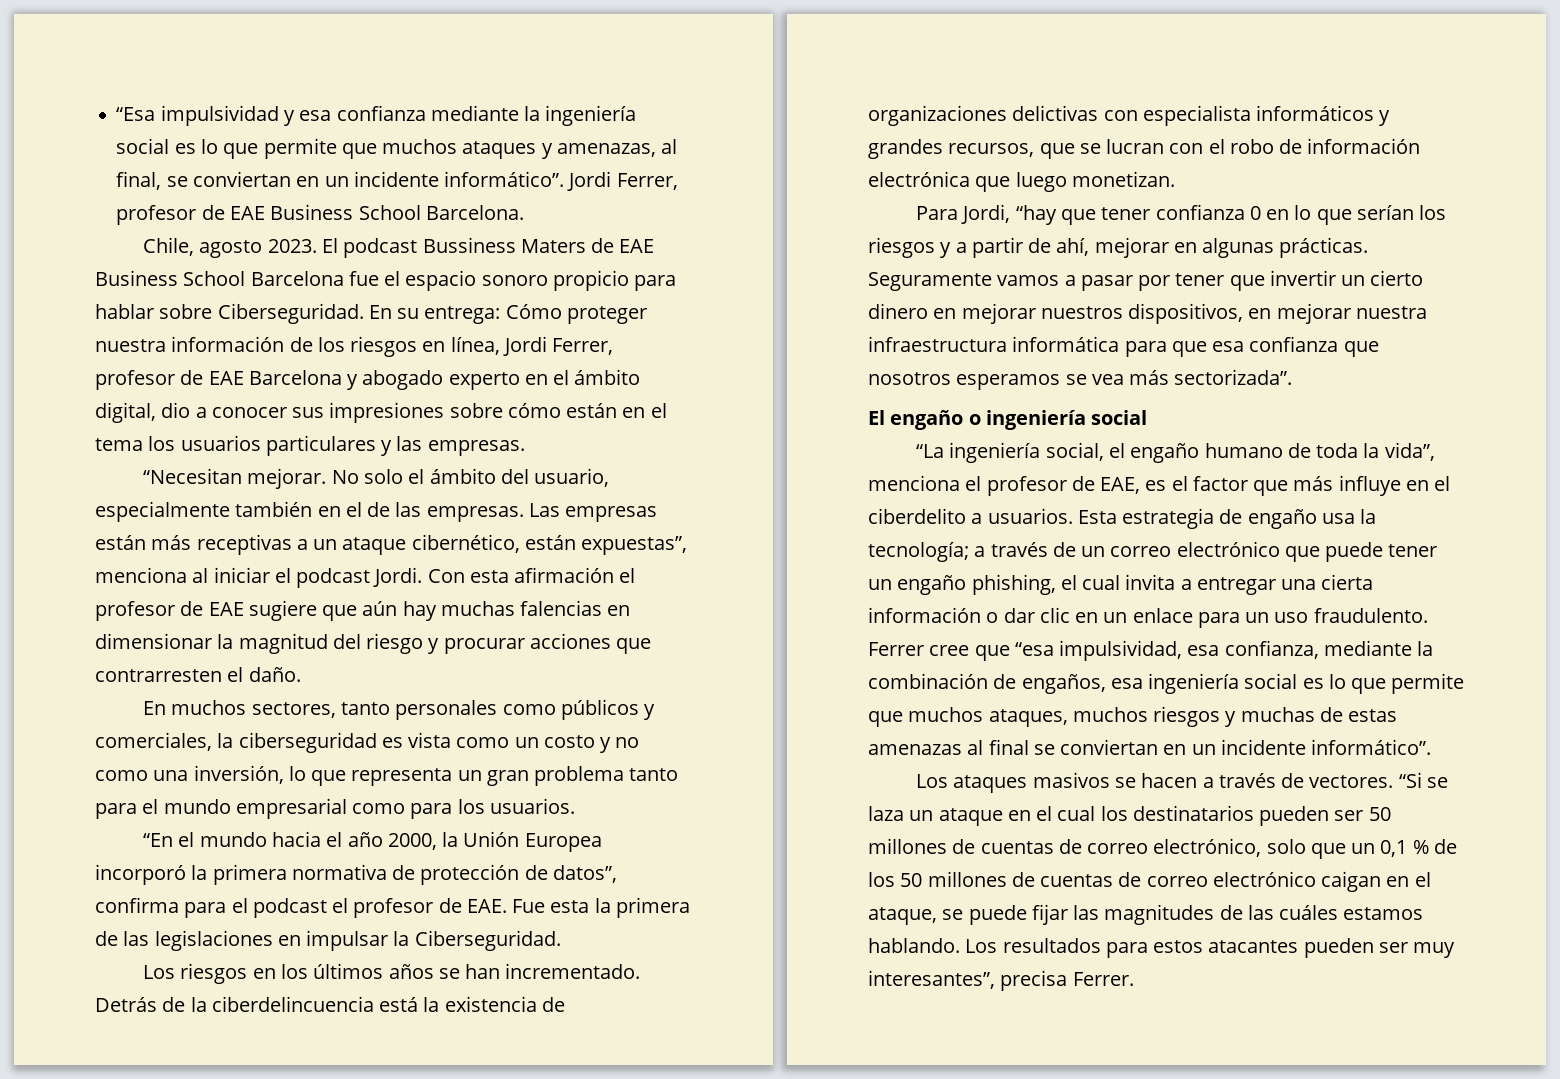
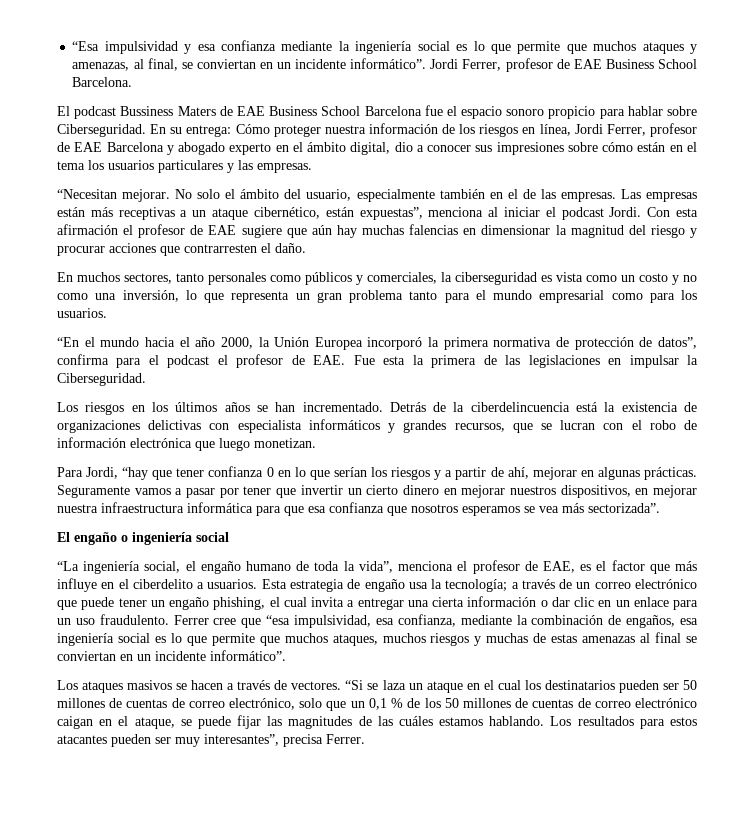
[143,237,317,258] Chile, agosto 2023. -> (133, 82) none

